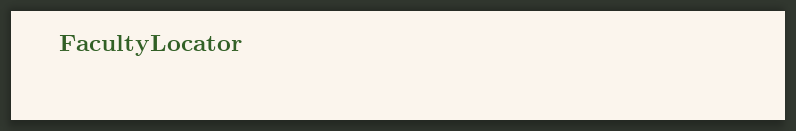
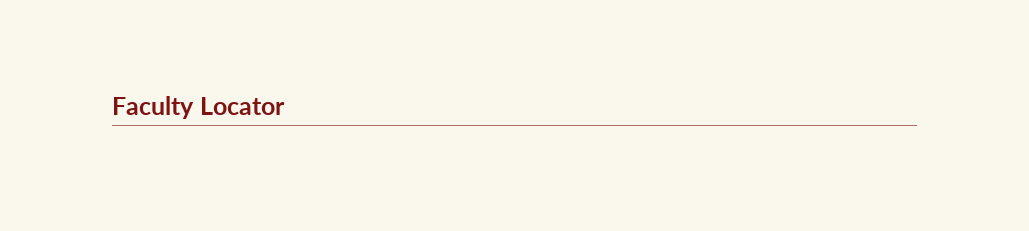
[59,35,242,56] FacultyLocator -> [112,96,285,119] Faculty Locator

